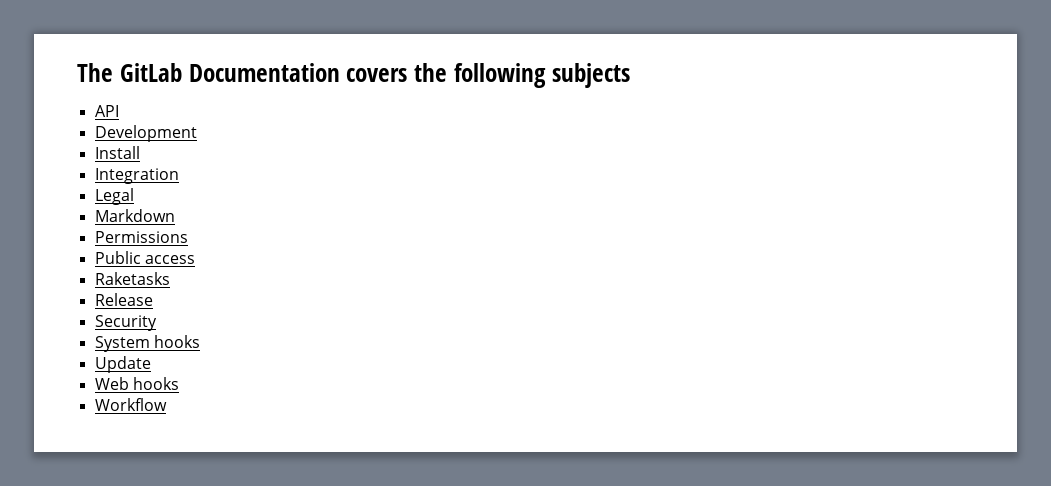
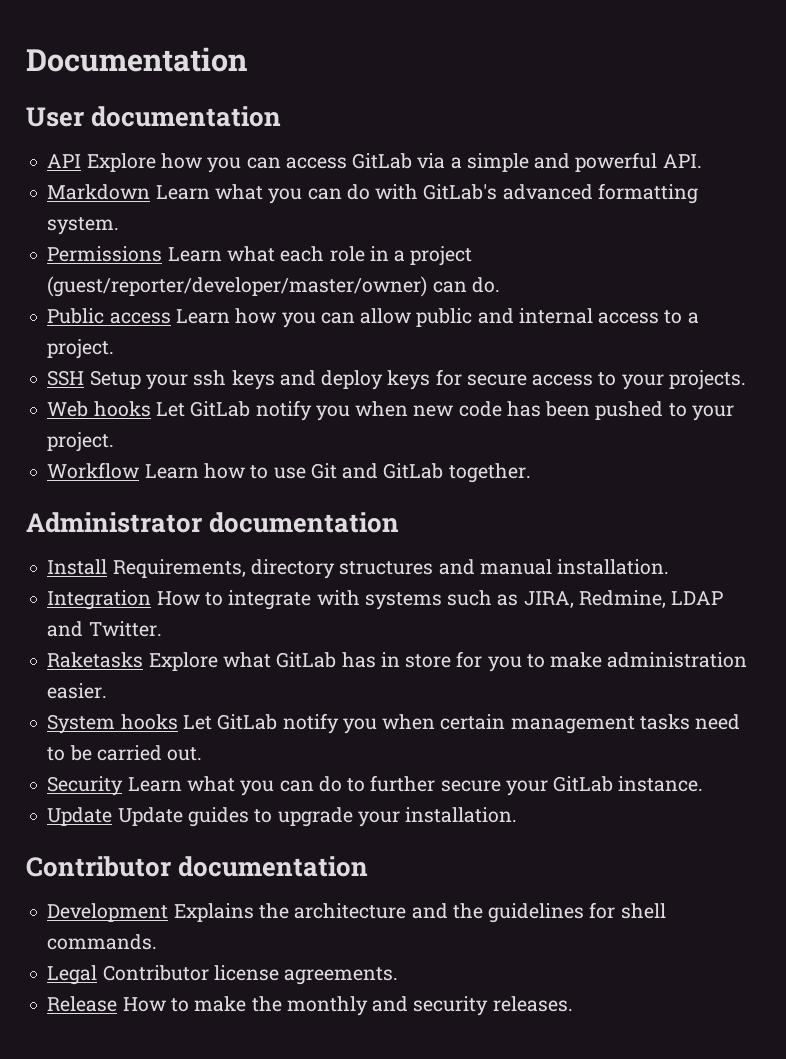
[77,63,182,82] The GitLab -> (26, 59) none
[346,63,630,88] [94,105,119,117] [94,125,197,142] [94,146,140,159] [94,168,179,184] [94,188,134,205] [94,209,175,222] [94,231,188,243] [94,251,195,264] [94,272,170,285] [94,293,153,306] [94,315,157,331] [94,335,200,352] [94,356,151,373] [94,377,179,390] [94,398,167,411] covers the following subjects // API // Development // Install // Integration // Legal // Markdown // Permissions // Public access // Raketasks // Release // Security // System hooks // Update // Web hooks // Workflow -> [26,106,282,127] [47,152,702,173] [47,183,698,204] [47,217,120,235] [47,246,473,266] [47,276,500,297] [47,308,699,328] [47,339,115,359] [47,369,746,390] [47,400,734,421] [47,432,115,452] [47,462,531,483] [26,512,400,533] [47,559,670,579] [47,590,724,610] [47,621,162,637] [47,651,748,672] [47,683,108,699] [47,713,741,734] [47,745,203,761] [47,775,704,796] [47,807,518,827] [26,856,369,877] [47,902,666,923] [47,934,158,950] [47,965,399,985] [47,996,573,1016] // User documentation // API Explore how you can access GitLab via a simple and powerful API. // Markdown Learn what you can do with GitLab's advanced formatting system. // Permissions Learn what each role in a project (guest/reporter/developer/master/owner) can do. // Public access Learn how you can allow public and internal access to a project. // SSH Setup your ssh keys and deploy keys for secure access to your projects. // Web hooks Let GitLab notify you when new code has been pushed to your project. // Workflow Learn how to use Git and GitLab together. // Administrator documentation // Install Requirements, directory structures and manual installation. // Integration How to integrate with systems such as JIRA, Redmine, LDAP and Twitter. // Raketasks Explore what GitLab has in store for you to make administration easier. // System hooks Let GitLab notify you when certain management tasks need to be carried out. // Security Learn what you can do to further secure your GitLab instance. // Update Update guides to upgrade your installation. // Contributor documentation // Development Explains the architecture and the guidelines for shell commands. // Legal Contributor license agreements. // Release How to make the monthly and security releases.

